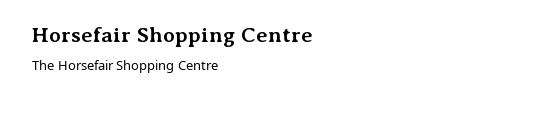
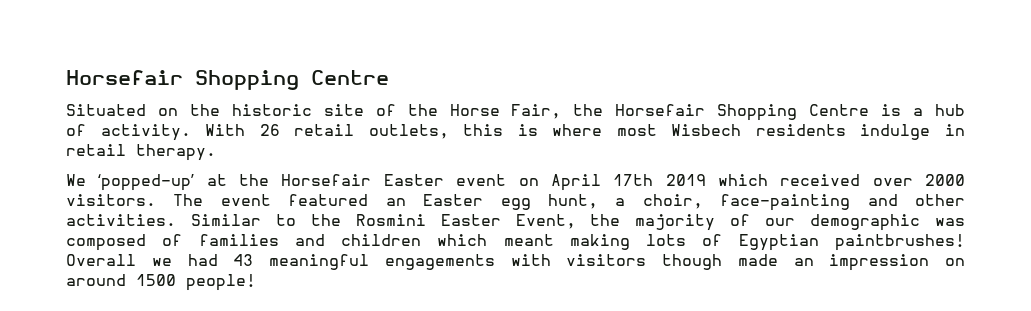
[32,60,218,73] The Horsefair Shopping Centre -> [66,104,965,121] [66,124,966,141] [66,144,216,161] [66,174,966,191] [66,194,965,211] [66,214,965,231] [66,234,965,251] [66,254,965,271] [66,274,256,291] Situated on the historic site of the Horse Fair, the Horsefair Shopping Centre is a hub of activity. With 26 retail outlets, this is where most Wisbech residents indulge in retail therapy. // We ‘popped-up’ at the Horsefair Easter event on April 17th 2019 which received over 2000 visitors. The event featured an Easter egg hunt, a choir, face-painting and other activities. Similar to the Rosmini Easter Event, the majority of our demographic was composed of families and children which meant making lots of Egyptian paintbrushes! Overall we had 43 meaningful engagements with visitors though made an impression on around 1500 people!

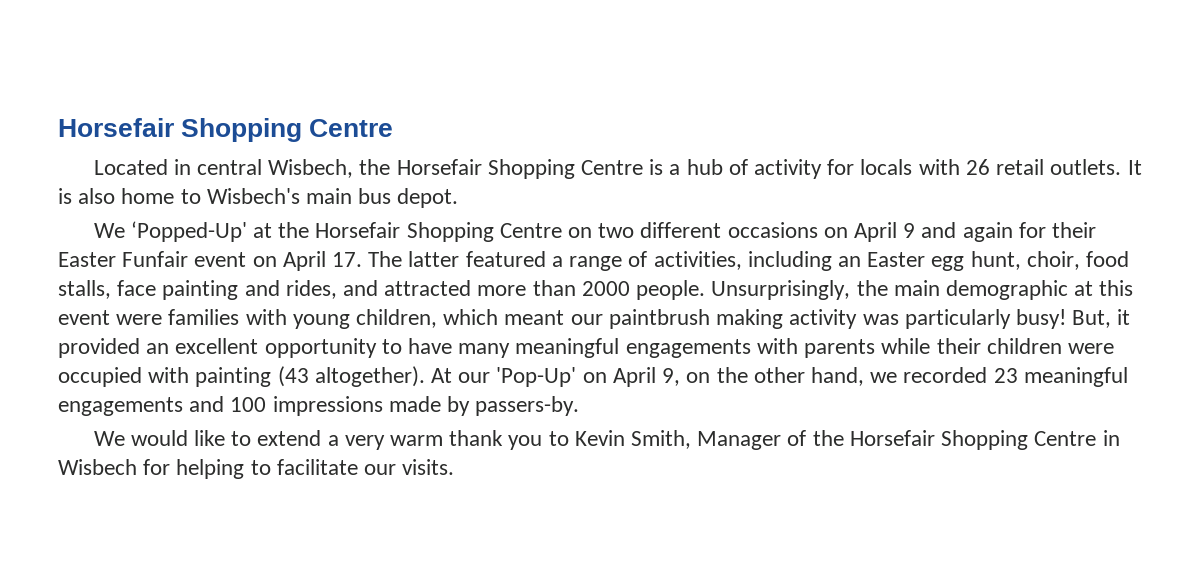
[66,104,562,119] Situated on the historic site of the Horse Fair, -> [93,159,354,178] Located in central Wisbech,
[100,124,966,141] [66,144,216,161] [66,174,195,191] activity. With 26 retail outlets, this is where most Wisbech residents indulge in retail therapy. // We ‘popped-up’ -> [754,159,1142,179] [58,188,459,208] [93,221,247,242] activity for locals with 26 retail outlets. It is also home to Wisbech's main bus depot. // We ‘Popped-Up'
[383,174,966,191] [66,194,965,211] [66,214,965,231] [66,234,965,251] [66,254,965,271] [66,274,256,291] Easter event on April 17th 2019 which received over 2000 visitors. The event featured an Easter egg hunt, a choir, face-painting and other activities. Similar to the Rosmini Easter Event, the majority of our demographic was composed of families and children which meant making lots of Egyptian paintbrushes! Overall we had 43 meaningful engagements with visitors though made an impression on around 1500 people! -> [406,222,1097,242] [58,251,1129,271] [58,280,1134,300] [58,309,1131,329] [58,338,1114,358] [58,366,1128,387] [58,396,580,416] [93,430,1120,450] [58,459,455,479] Shopping Centre on two different occasions on April 9 and again for their Easter Funfair event on April 17. The latter featured a range of activities, including an Easter egg hunt, choir, food stalls, face painting and rides, and attracted more than 2000 people. Unsurprisingly, the main demographic at this event were families with young children, which meant our paintbrush making activity was particularly busy! But, it provided an excellent opportunity to have many meaningful engagements with parents while their children were occupied with painting (43 altogether). At our 'Pop-Up' on April 9, on the other hand, we recorded 23 meaningful engagements and 100 impressions made by passers-by. // We would like to extend a very warm thank you to Kevin Smith, Manager of the Horsefair Shopping Centre in Wisbech for helping to facilitate our visits.

